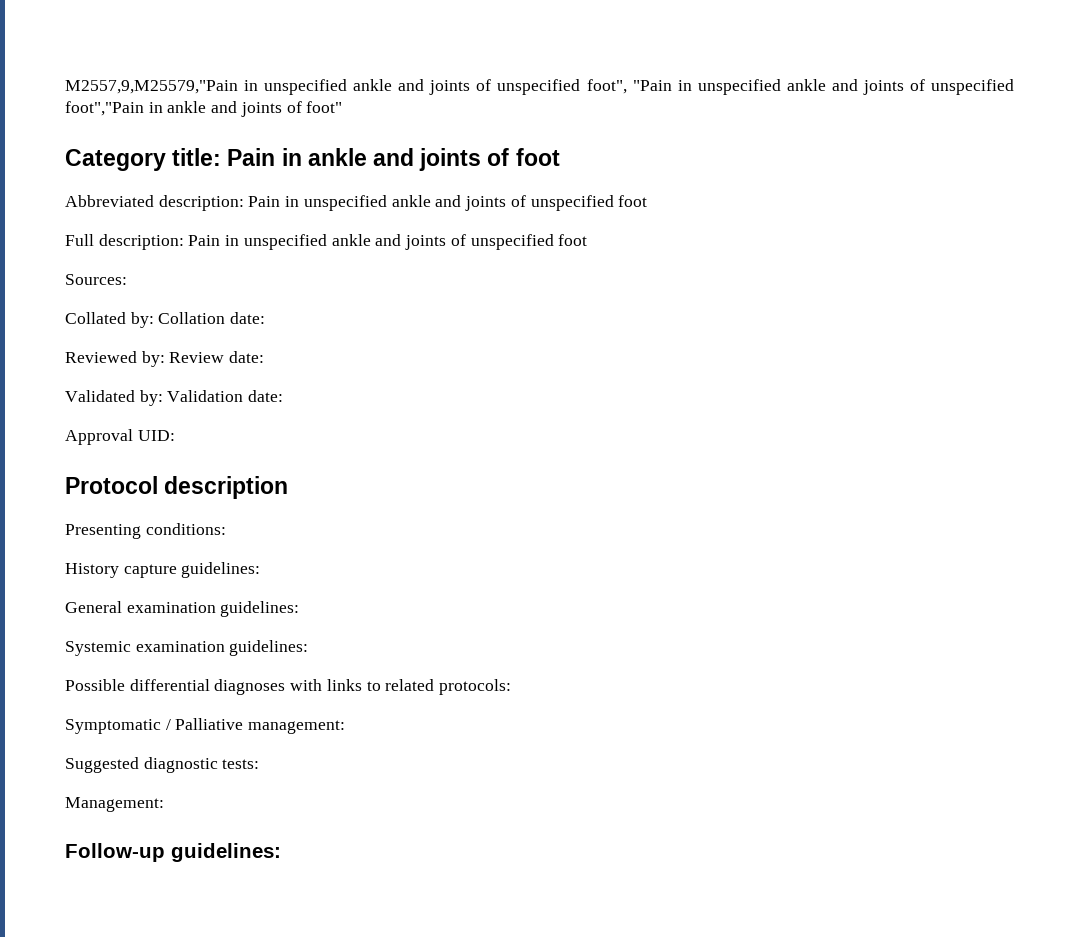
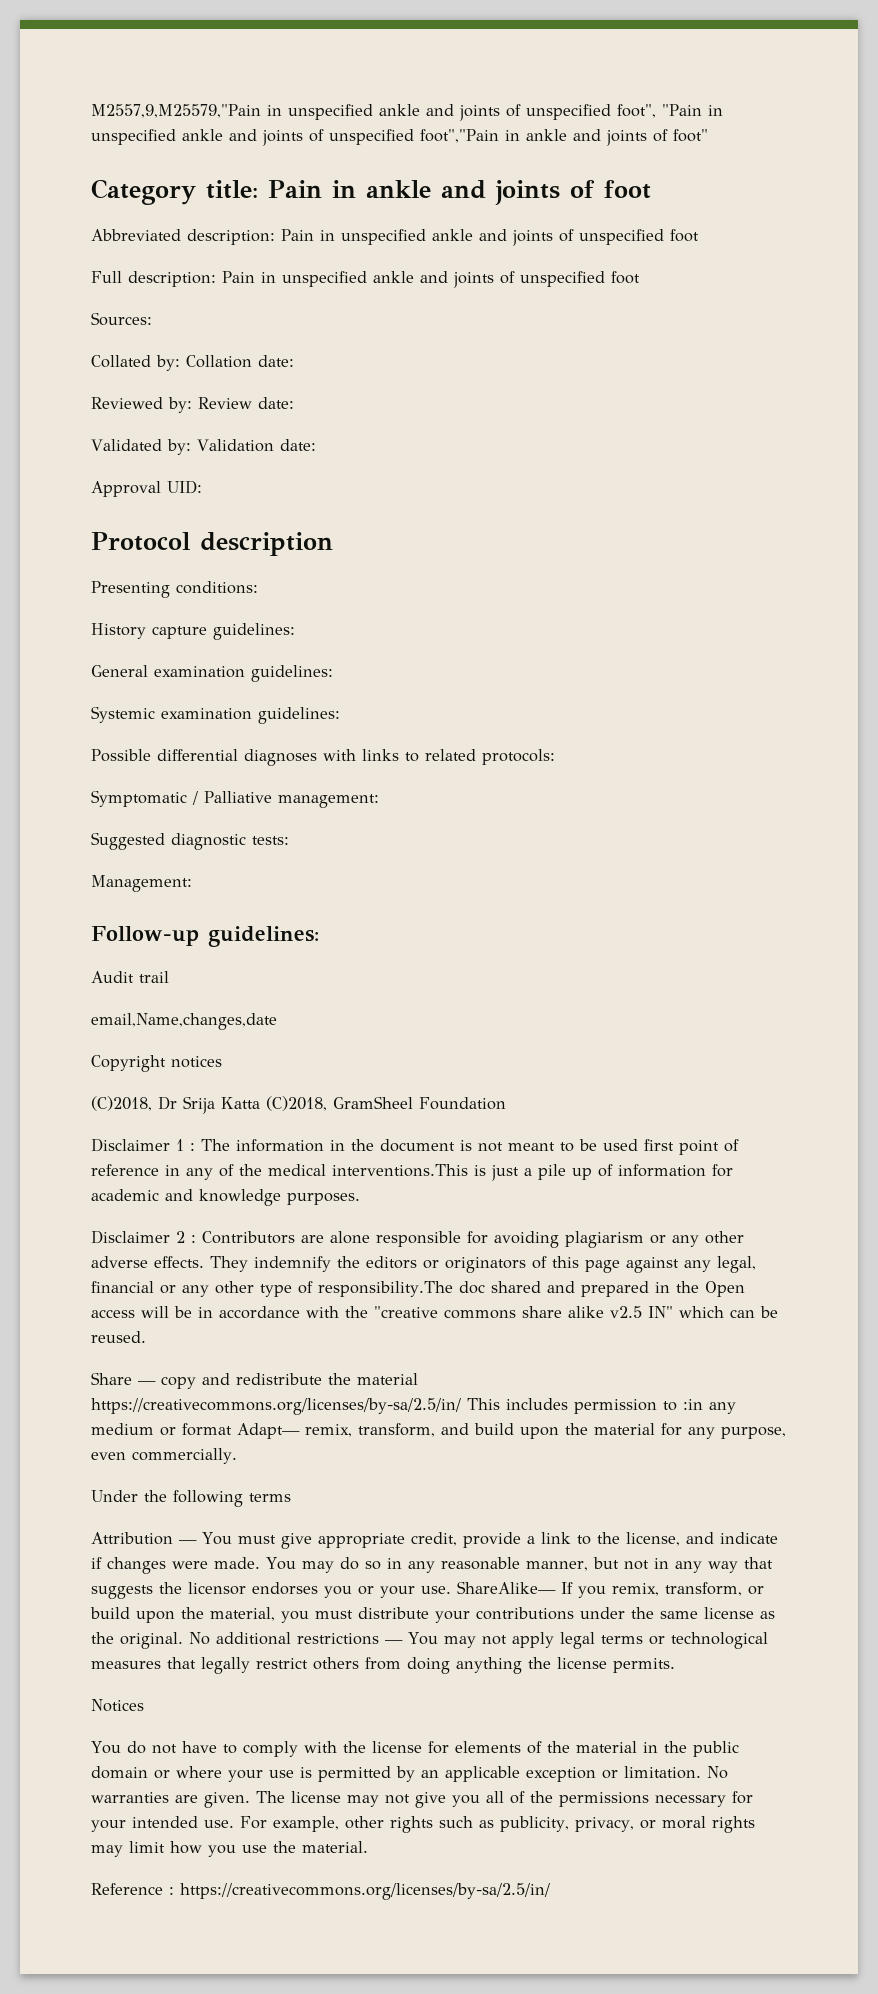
(281, 852) none -> [91,971,169,983] [91,1013,277,1030] [91,1055,222,1072] [91,1096,506,1114] [91,1138,739,1155] [91,1164,733,1181] [91,1189,360,1206] [91,1230,744,1248] [91,1256,756,1273] [91,1281,745,1297] [91,1306,778,1319] [91,1331,146,1343] [91,1372,418,1389] [91,1398,736,1415] [91,1423,786,1439] [91,1448,237,1464] [91,1490,291,1507] [91,1532,778,1549] [91,1557,773,1574] [91,1581,764,1599] [90,1607,775,1623] [91,1632,768,1649] [91,1657,675,1674] [91,1699,144,1712] [91,1741,739,1757] [91,1766,728,1782] [91,1791,753,1808] [91,1816,755,1833] [91,1841,368,1857] [91,1883,550,1900] // Audit trail // email,Name,changes,date // Copyright notices // (C)2018, Dr Srija Katta (C)2018, GramSheel Foundation // Disclaimer 1 : The information in the document is not meant to be used first point of reference in any of the medical interventions.This is just a pile up of information for academic and knowledge purposes. // Disclaimer 2 : Contributors are alone responsible for avoiding plagiarism or any other adverse effects. They indemnify the editors or originators of this page against any legal, financial or any other type of responsibility.The doc shared and prepared in the Open access will be in accordance with the "creative commons share alike v2.5 IN" which can be reused. // Share — copy and redistribute the material https://creativecommons.org/licenses/by-sa/2.5/in/ This includes permission to :in any medium or format Adapt— remix, transform, and build upon the material for any purpose, even commercially. // Under the following terms // Attribution — You must give appropriate credit, provide a link to the license, and indicate if changes were made. You may do so in any reasonable manner, but not in any way that suggests the licensor endorses you or your use. ShareAlike— If you remix, transform, or build upon the material, you must distribute your contributions under the same license as the original. No additional restrictions — You may not apply legal terms or technological measures that legally restrict others from doing anything the license permits. // Notices // You do not have to comply with the license for elements of the material in the public domain or where your use is permitted by an applicable exception or limitation. No warranties are given. The license may not give you all of the permissions necessary for your intended use. For example, other rights such as publicity, privacy, or moral rights may limit how you use the material. // Reference : https://creativecommons.org/licenses/by-sa/2.5/in/

